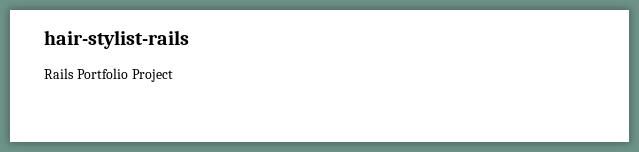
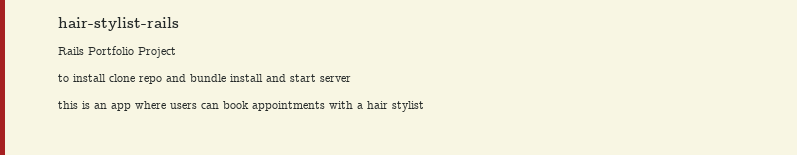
(173, 75) none -> [58,74,351,84] [58,101,424,112] // to install clone repo and bundle install and start server // this is an app where users can book appointments with a hair stylist

